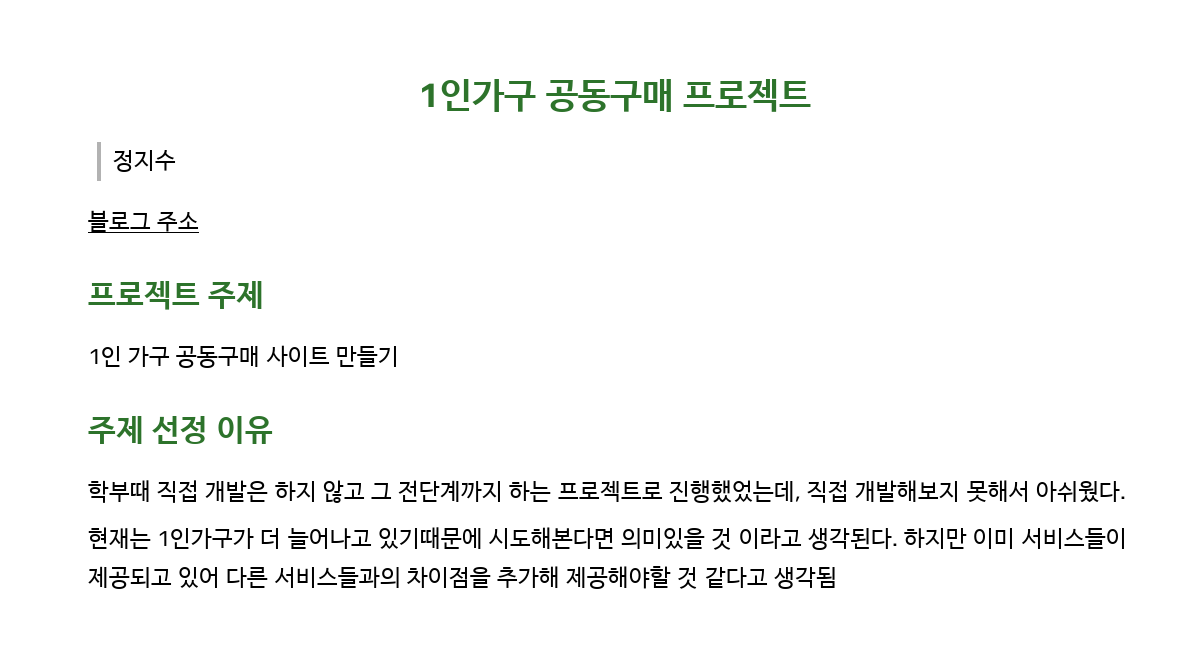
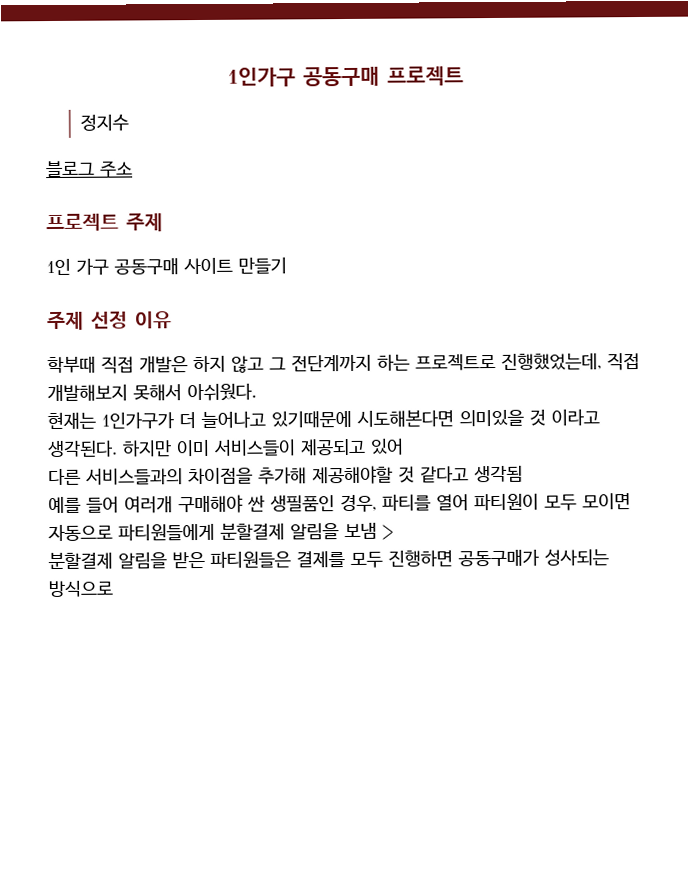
(221, 577) none -> (404, 446) //
(837, 578) none -> [48,493,631,514] [48,522,393,542] [48,549,609,570] [48,580,114,598] // 예를 들어 여러개 구매해야 싼 생필품인 경우, 파티를 열어 파티원이 모두 모이면 자동으로 파티원들에게 분할결제 알림을 보냄 > // 분할결제 알림을 받은 파티원들은 결제를 모두 진행하면 공동구매가 성사되는 방식으로

